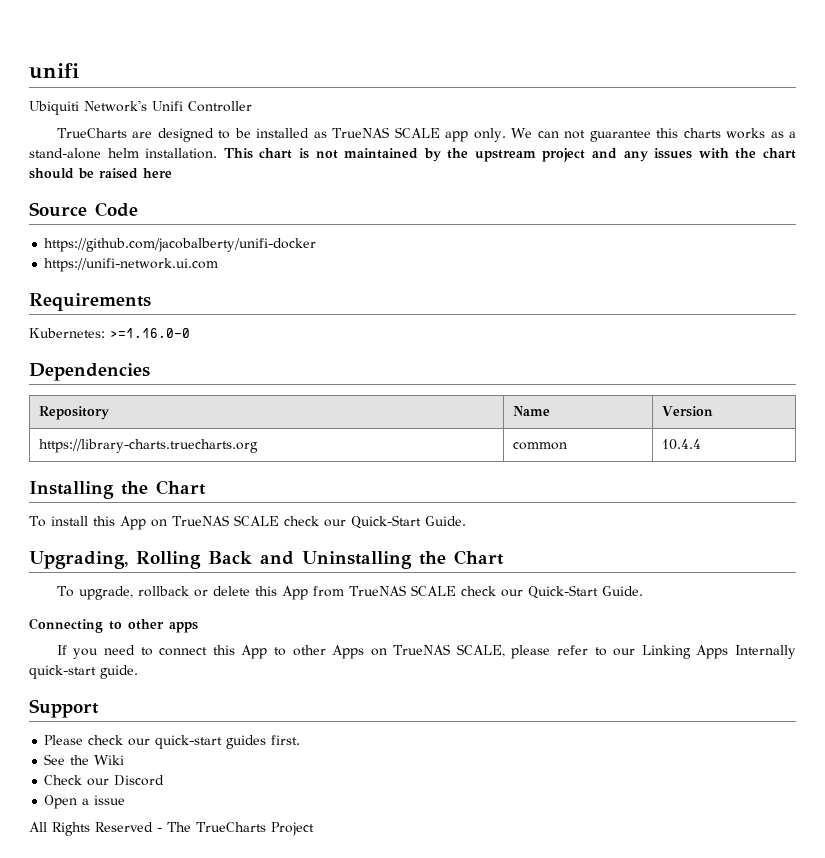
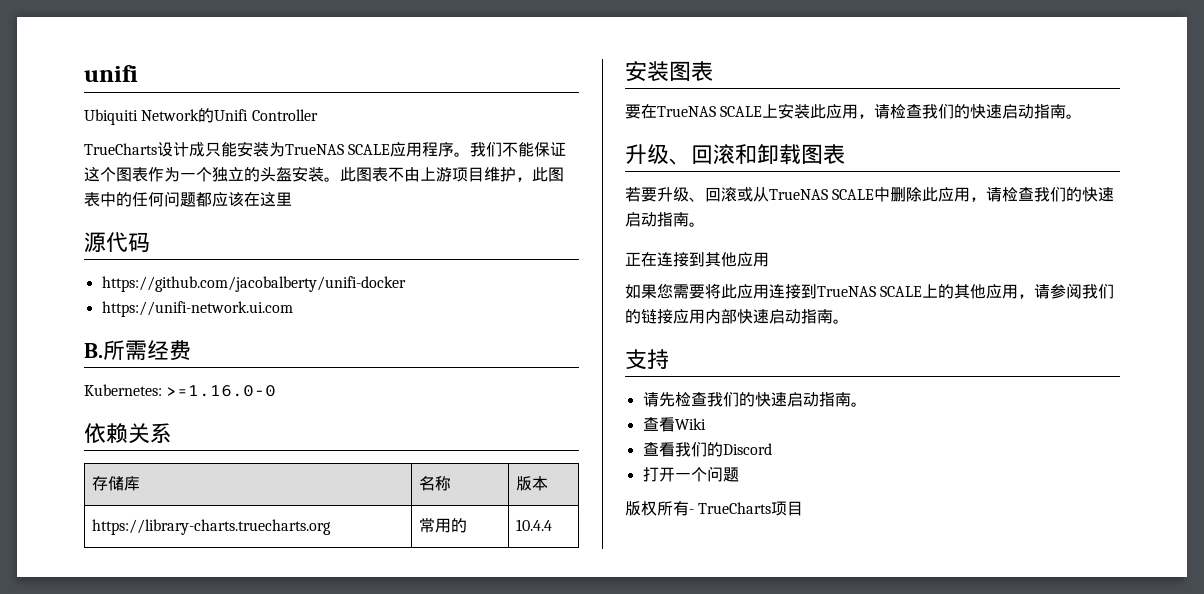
[84,100,147,112] Network's -> [141,108,215,123] Network的
[132,127,796,142] [29,148,797,162] [29,168,172,179] [29,202,138,217] are designed to be installed as TrueNAS SCALE app only. We can not guarantee this charts works as a stand-alone helm installation. This chart is not maintained by the upstream project and any issues with the chart should be raised here // Source Code -> [157,141,567,157] [84,166,564,182] [84,191,292,207] [84,232,150,253] 设计成只能安装为TrueNAS SCALE应用程序。我们不能保证这个图表作为一个独立的头盔安装。此图表不由上游项目维护，此图表中的任何问题都应该在这里 // 源代码
[29,293,151,311] Requirements -> [84,340,191,361] B.所需经费
[29,363,150,381] [38,406,109,420] [512,406,550,416] [661,406,713,417] Dependencies // Repository | Name | Version -> [84,423,172,444] [91,476,140,491] [418,476,451,491] [515,476,548,491] 依赖关系 // 存储库 | 名称 | 版本
[512,442,567,450] common -> [418,518,467,533] 常用的
[29,480,206,499] [29,515,466,530] [29,550,504,569] [56,585,643,600] [29,618,198,633] [56,644,796,659] [29,665,138,679] [29,699,99,718] [44,735,301,749] [44,754,90,765] Installing the Chart // To install this App on TrueNAS SCALE check our Quick-Start Guide. // Upgrading, Rolling Back and Uninstalling the Chart // To upgrade, rollback or delete this App from TrueNAS SCALE check our Quick-Start Guide. // Connecting to other apps // If you need to connect this App to other Apps on TrueNAS SCALE, please refer to our Linking Apps Internally quick-start guide. // Support // Please check our quick-start guides first. // See the -> [625,61,713,82] [625,103,1083,119] [625,144,845,165] [625,187,1115,202] [625,212,705,227] [625,252,769,267] [625,283,1115,299] [625,309,849,324] [625,349,669,370] [642,392,867,407] [642,417,675,432] 安装图表 // 要在TrueNAS SCALE上安装此应用，请检查我们的快速启动指南。 // 升级、回滚和卸载图表 // 若要升级、回滚或从TrueNAS SCALE中删除此应用，请检查我们的快速启动指南。 // 正在连接到其他应用 // 如果您需要将此应用连接到TrueNAS SCALE上的其他应用，请参阅我们的链接应用内部快速启动指南。 // 支持 // 请先检查我们的快速启动指南。 // 查看
[44,775,110,786] Check our -> [642,442,723,457] 查看我们的
[44,795,126,809] [29,822,314,836] Open a issue // All Rights Reserved - The TrueCharts Project -> [642,466,739,482] [625,501,804,516] 打开一个问题 // 版权所有- TrueCharts项目

